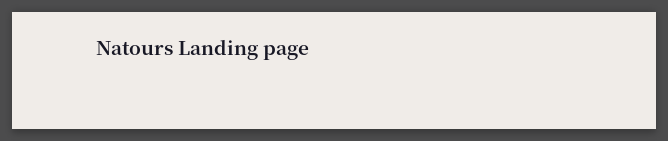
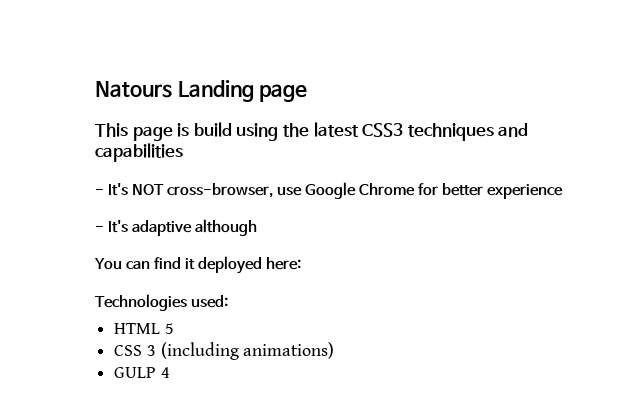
(310, 52) none -> [95,122,529,141] [95,143,183,162] [95,182,564,199] [95,219,258,236] [94,256,302,274] [95,294,229,311] [114,323,174,334] [114,342,335,360] [114,367,170,378] // This page is build using the latest CSS3 techniques and capabilities // - It's NOT cross-browser, use Google Chrome for better experience // - It's adaptive although // You can find it deployed here: // Technologies used: // HTML 5 // CSS 3 (including animations) // GULP 4

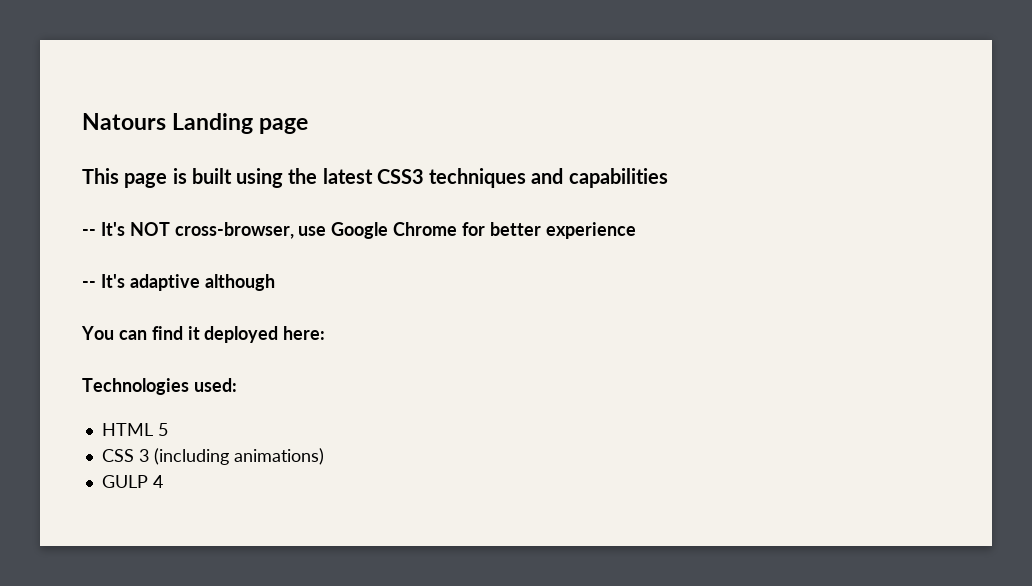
[193,122,232,137] build -> [191,168,232,184] built
[95,189,104,195] - -> [82,229,96,236] --
[95,226,104,232] - -> [82,281,96,288] --

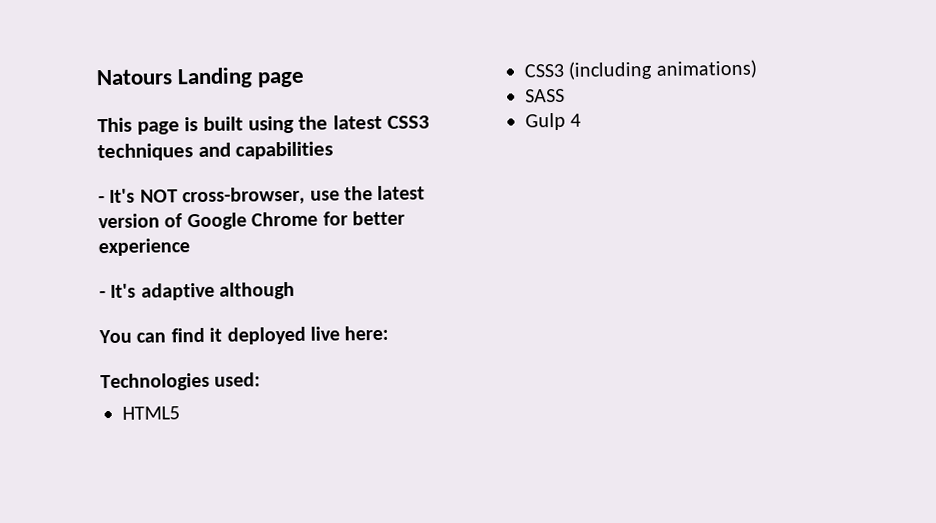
[82,229,96,236] -- -> [98,196,105,204] -
(327, 231) none -> [344,185,426,201] [98,213,184,229] the latest version of
[82,281,96,288] -- -> [99,291,106,299] -
(279, 334) none -> [310,326,340,341] live
[101,423,168,436] [101,449,149,462] HTML 5 // CSS 3 -> [122,406,180,420] [524,63,564,78] HTML5 // CSS3
[101,475,148,488] GULP -> [525,88,565,103] [525,112,566,131] SASS // Gulp

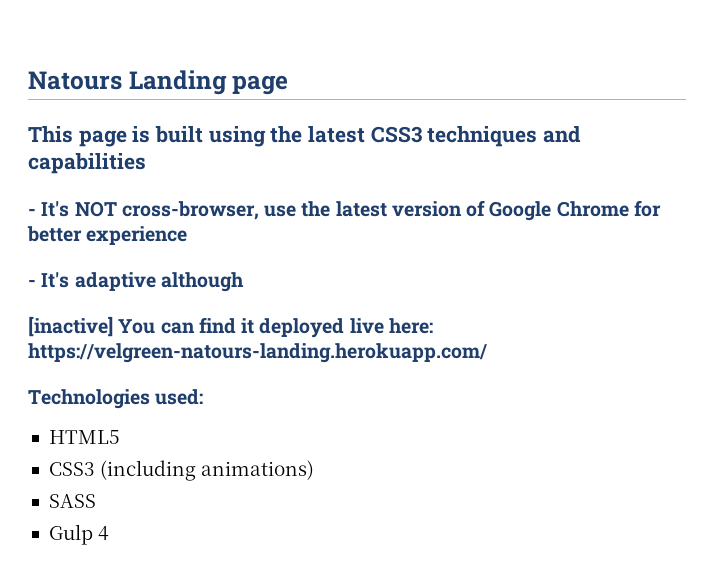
(296, 290) none -> [28,316,113,337] [inactive]
(390, 333) none -> [28,343,487,363] https://velgreen-natours-landing.herokuapp.com/

